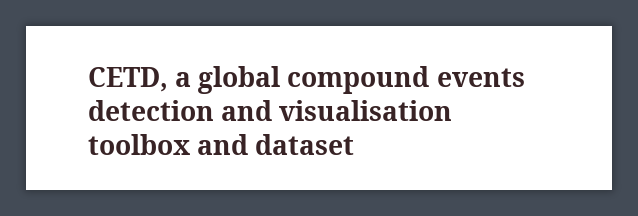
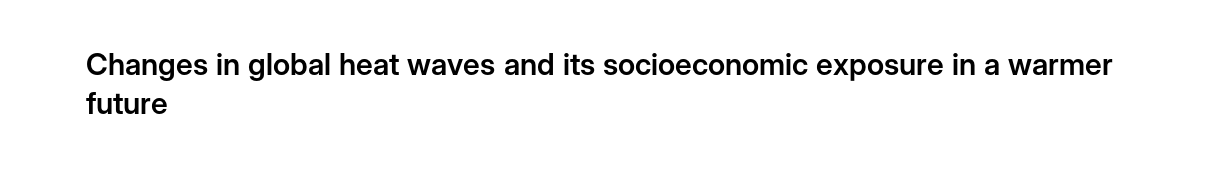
[88,66,525,94] [88,100,453,121] [88,134,355,155] CETD, a global compound events detection and visualisation toolbox and dataset -> [86,53,1114,81] [86,92,168,114] Changes in global heat waves and its socioeconomic exposure in a warmer future

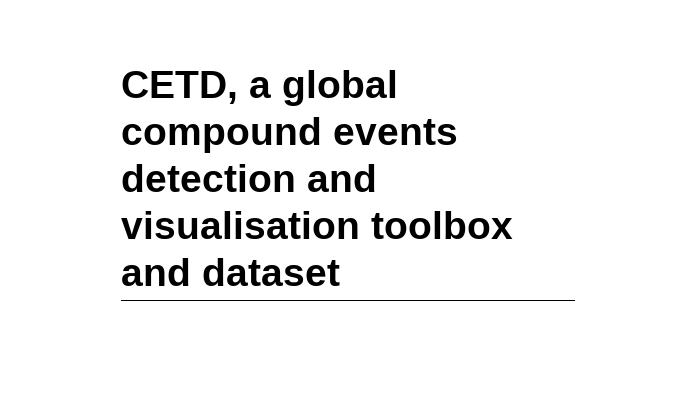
[86,53,1114,81] [86,92,168,114] Changes in global heat waves and its socioeconomic exposure in a warmer future -> [121,70,398,106] [121,117,458,153] [121,164,377,192] [121,211,513,239] [121,258,340,286] CETD, a global compound events detection and visualisation toolbox and dataset

